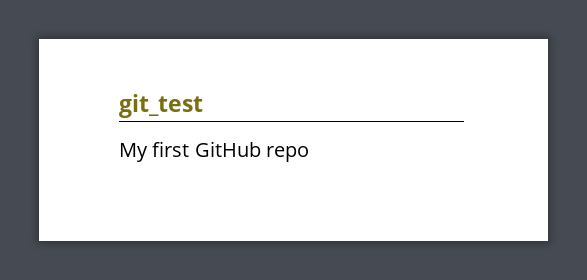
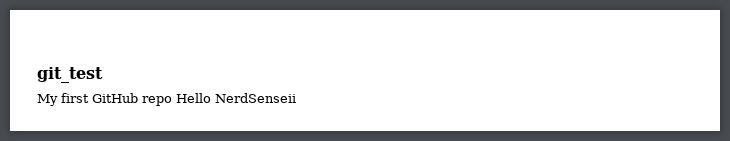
(309, 154) none -> [176,93,296,103] Hello NerdSenseii

